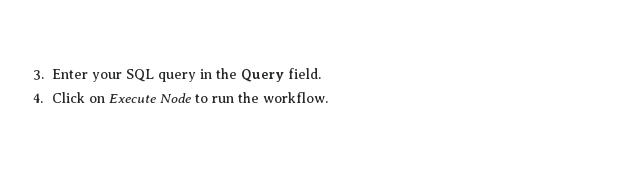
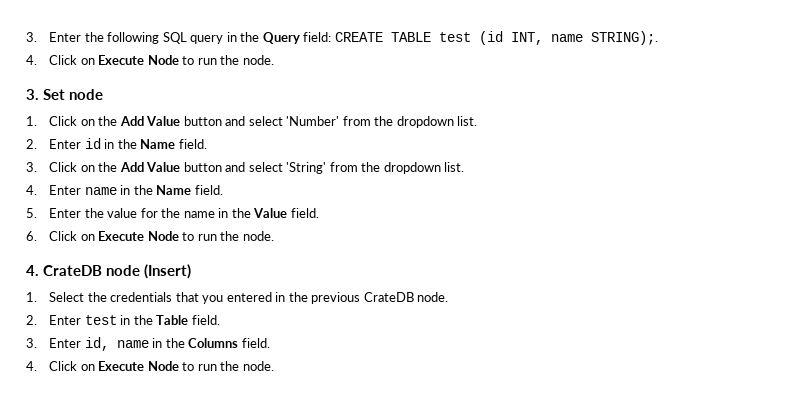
[33,69,122,82] 3. Enter your -> [26,32,160,44] 3. Enter the following
[287,68,321,79] [33,92,328,103] field. // 4. Click on Execute Node to run the workflow. -> [303,31,658,45] [26,55,274,65] [26,89,104,100] [26,116,478,128] [26,138,207,149] [26,162,465,174] [26,185,223,195] [26,208,319,218] [26,231,274,241] [26,264,192,279] [26,292,449,304] [26,315,220,325] [26,337,270,351] [26,361,274,371] field: CREATE TABLE test (id INT, name STRING);. // 4. Click on Execute Node to run the node. // 3. Set node // 1. Click on the Add Value button and select 'Number' from the dropdown list. // 2. Enter id in the Name field. // 3. Click on the Add Value button and select 'String' from the dropdown list. // 4. Enter name in the Name field. // 5. Enter the value for the name in the Value field. // 6. Click on Execute Node to run the node. // 4. CrateDB node (Insert) // 1. Select the credentials that you entered in the previous CrateDB node. // 2. Enter test in the Table field. // 3. Enter id, name in the Columns field. // 4. Click on Execute Node to run the node.

